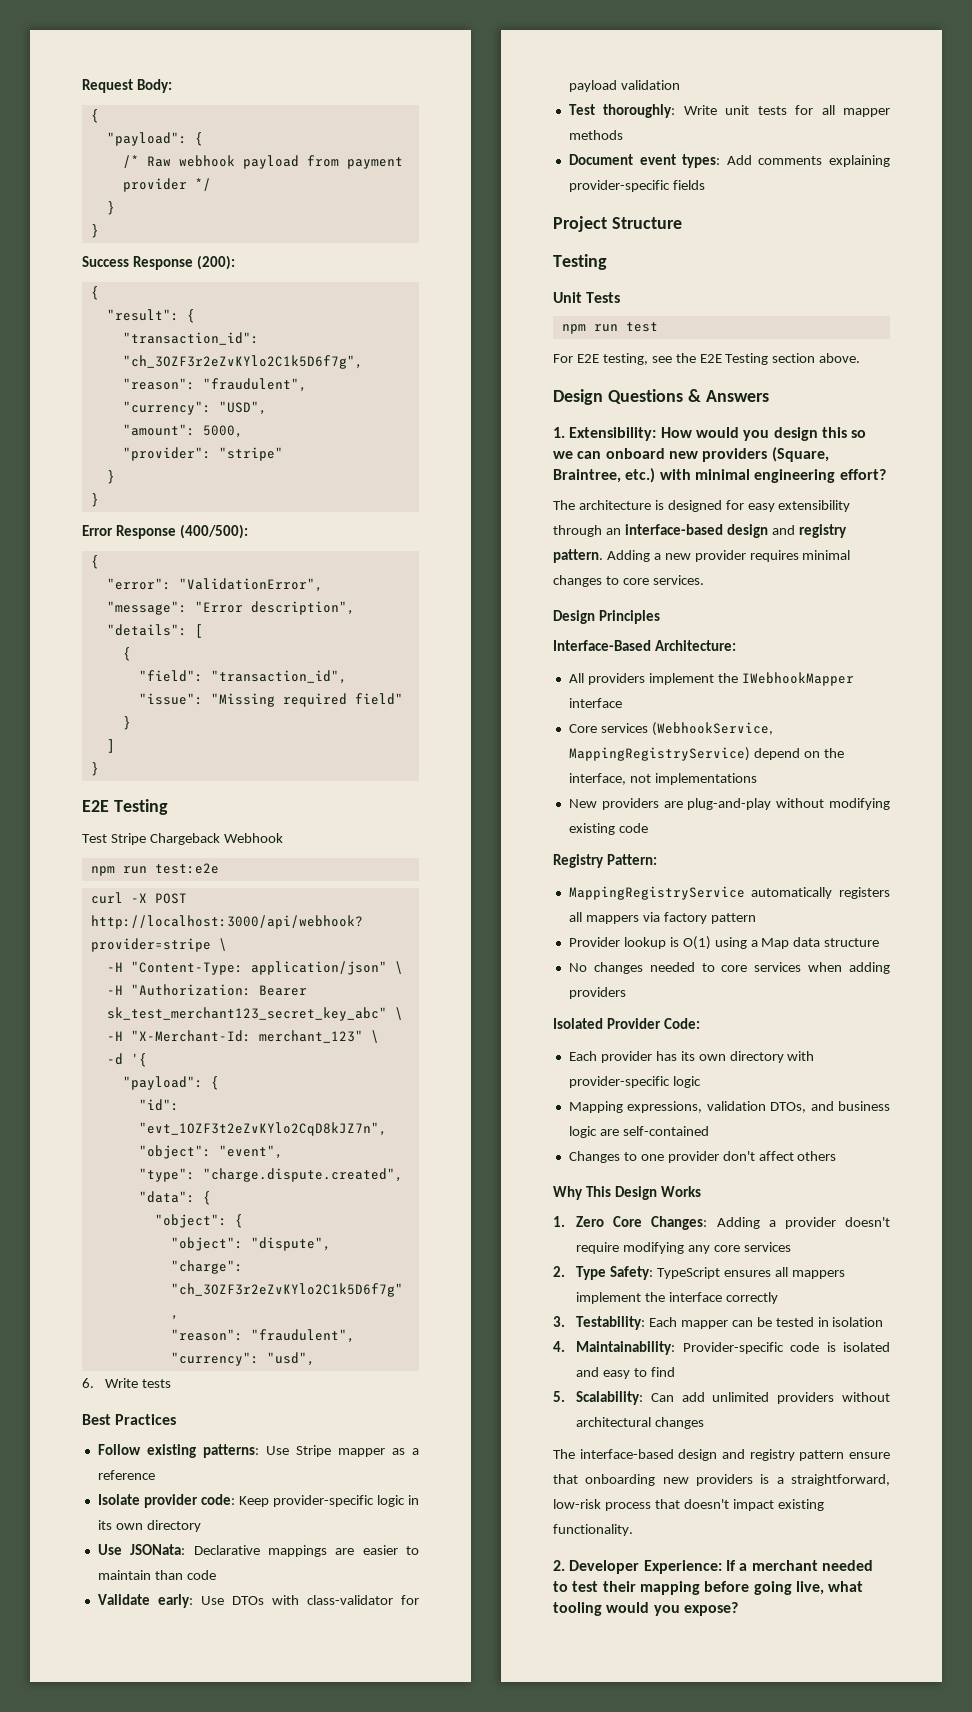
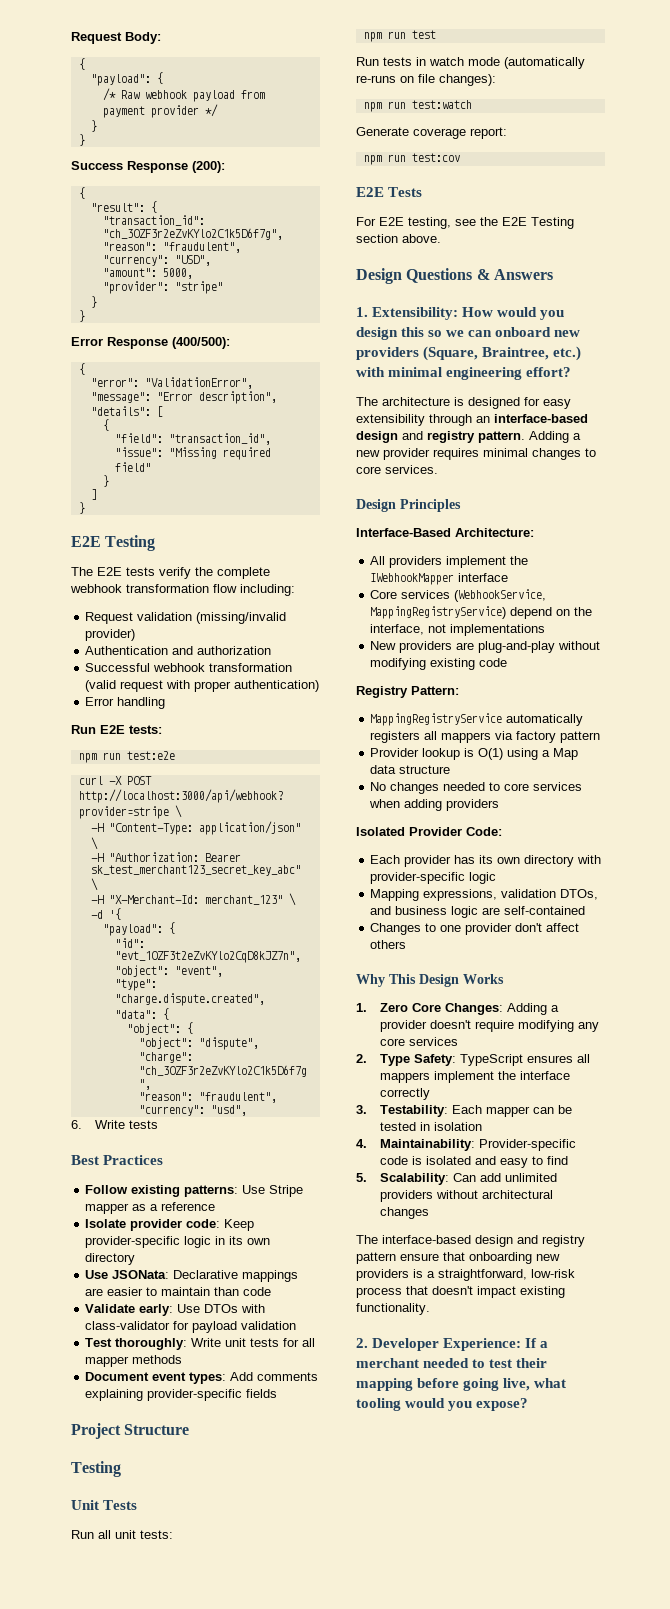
[82,833,283,845] Test Stripe Chargeback Webhook -> [71,567,270,579] [70,584,295,596] [85,612,287,624] [85,629,136,641] [85,646,272,655] [85,663,293,672] [85,680,320,692] [85,697,166,709] [71,725,162,734] The E2E tests verify the complete webhook transformation flow including: // Request validation (missing/invalid provider) // Authentication and authorization // Successful webhook transformation (valid request with proper authentication) // Error handling // Run E2E tests:
(621, 297) none -> [71,1530,173,1539] // Run all unit tests:
(658, 327) none -> [356,57,585,69] [356,74,496,86] [363,100,472,112] [356,127,507,139] [363,153,460,165] [356,187,423,197] // Run tests in watch mode (automatically re-runs on file changes): // npm run test:watch // Generate coverage report: // npm run test:cov // E2E Tests

